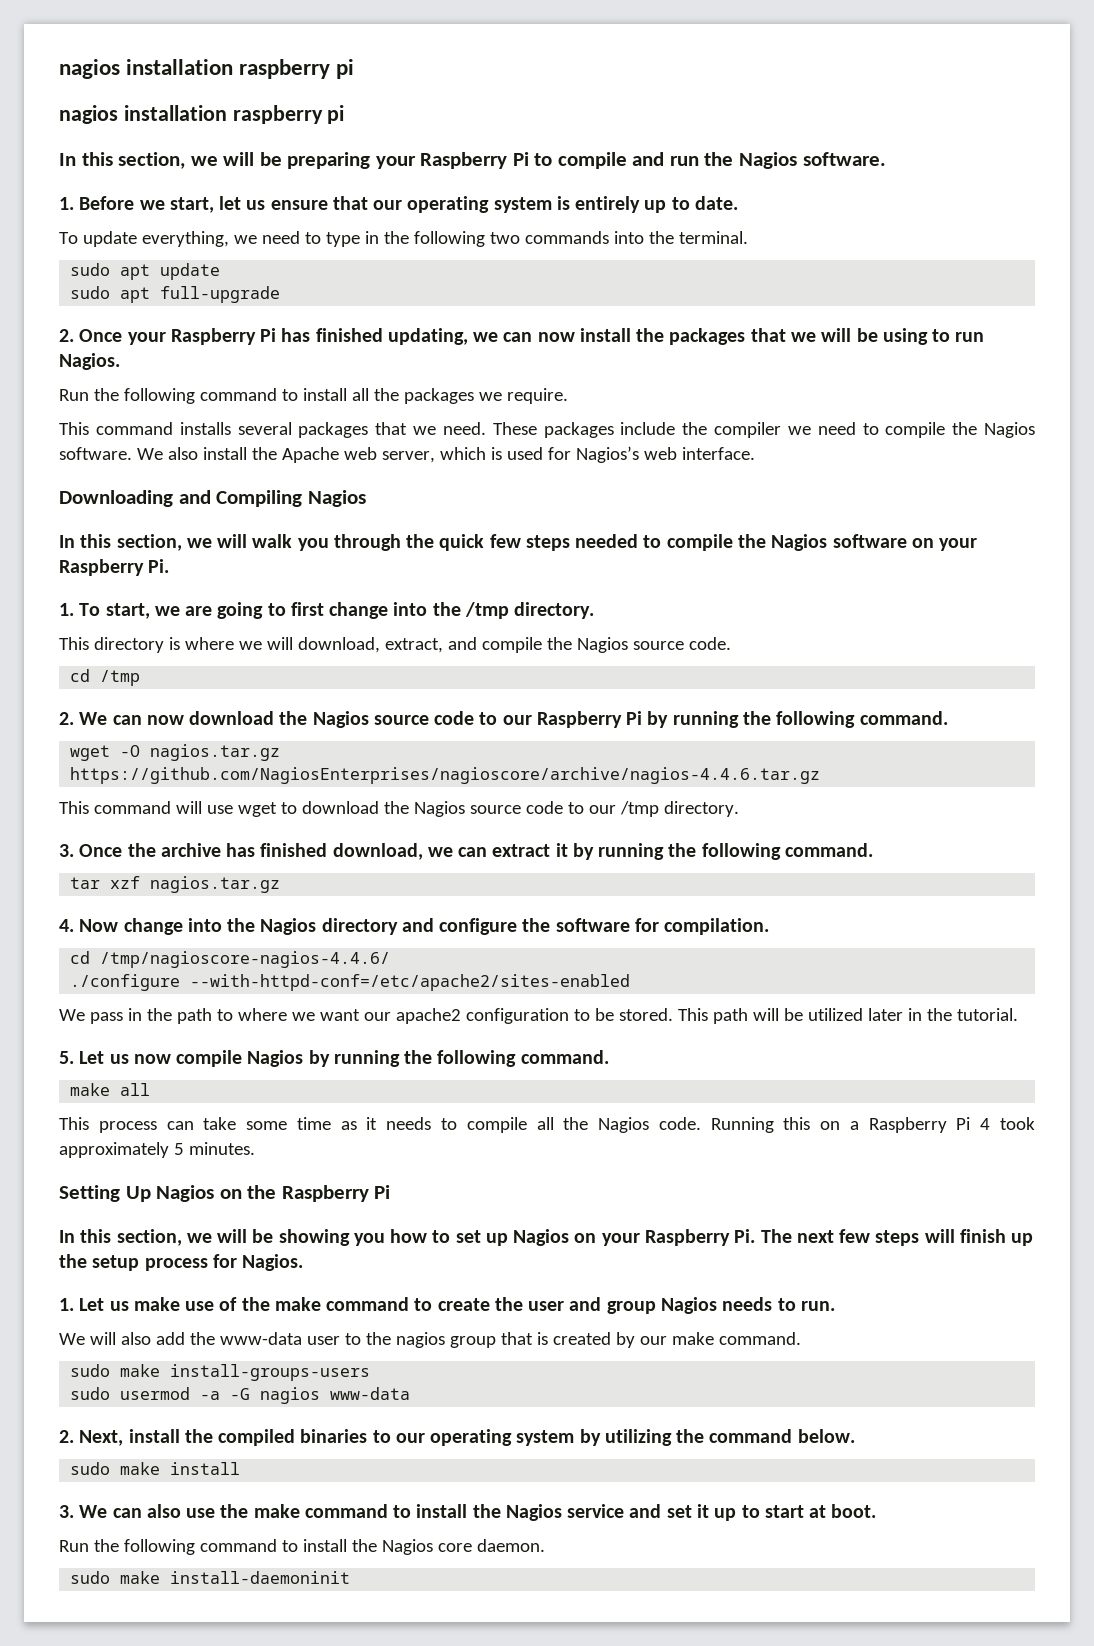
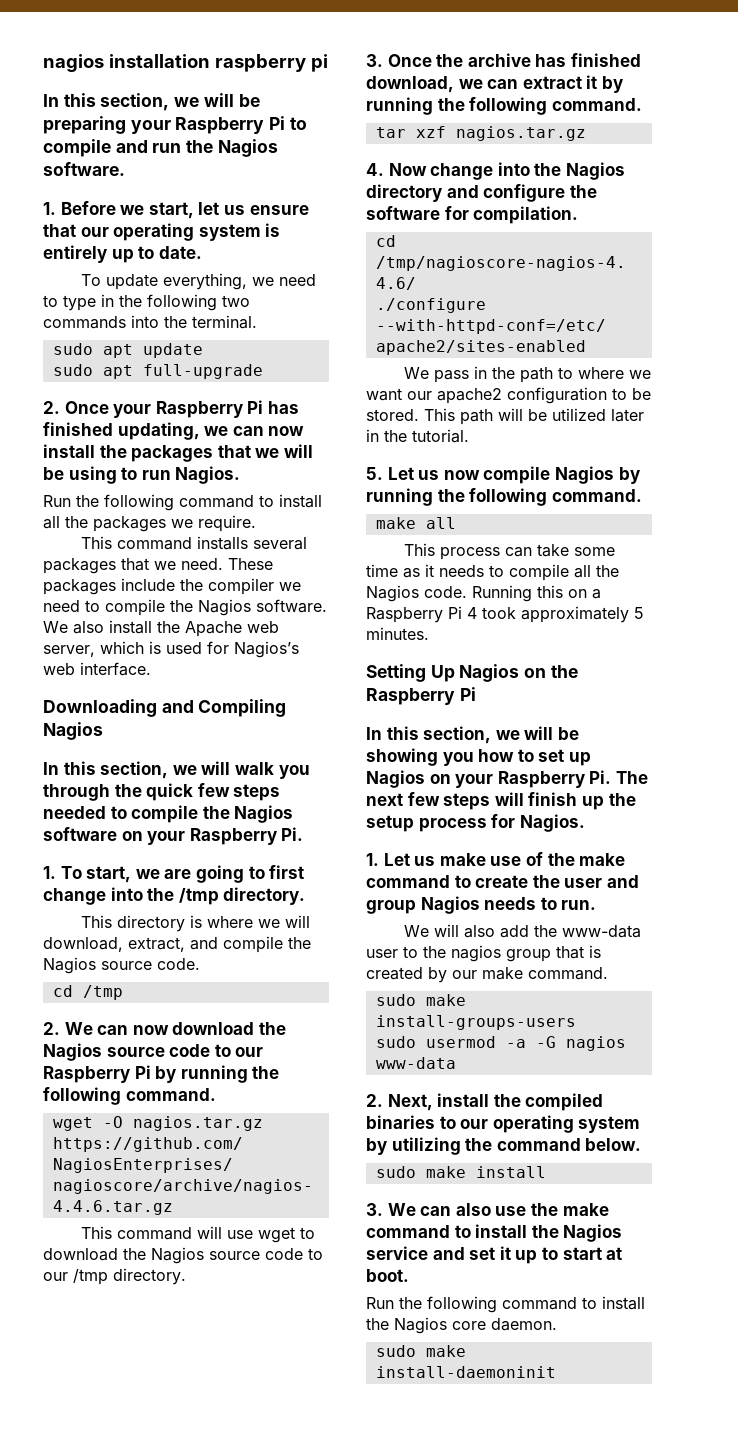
[59,59,355,79] [59,105,345,124] nagios installation raspberry pi // nagios installation raspberry pi -> [43,54,328,72] nagios installation raspberry pi

